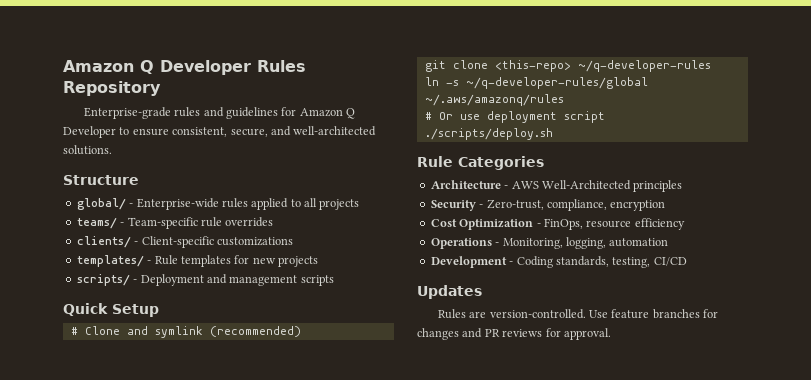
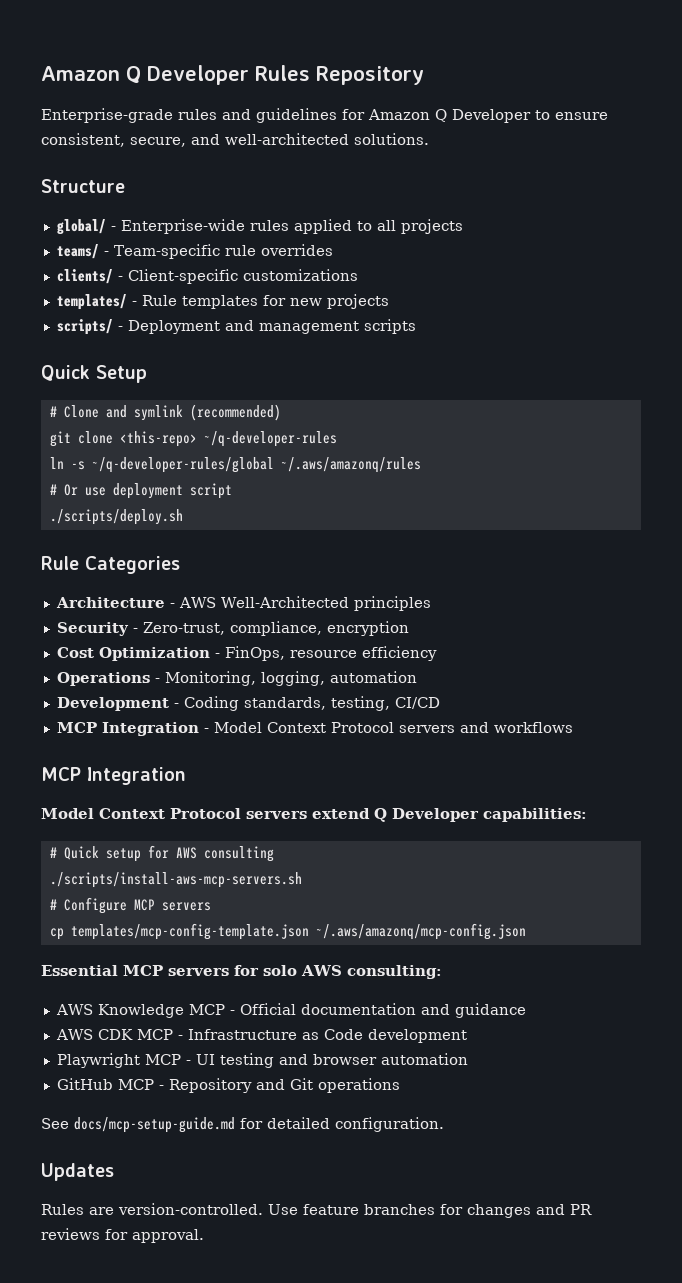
(687, 261) none -> [56,722,573,736] [41,767,186,785] [41,808,587,822] [49,845,274,862] [49,872,302,888] [49,897,211,914] [49,923,526,940] [41,965,442,979] [55,1003,526,1018] [55,1029,467,1043] [56,1053,468,1068] [56,1078,400,1093] [41,1117,444,1133] // MCP Integration - Model Context Protocol servers and workflows // MCP Integration // Model Context Protocol servers extend Q Developer capabilities: // # Quick setup for AWS consulting // ./scripts/install-aws-mcp-servers.sh // # Configure MCP servers // cp templates/mcp-config-template.json ~/.aws/amazonq/mcp-config.json // Essential MCP servers for solo AWS consulting: // AWS Knowledge MCP - Official documentation and guidance // AWS CDK MCP - Infrastructure as Code development // Playwright MCP - UI testing and browser automation // GitHub MCP - Repository and Git operations // See docs/mcp-setup-guide.md for detailed configuration.

